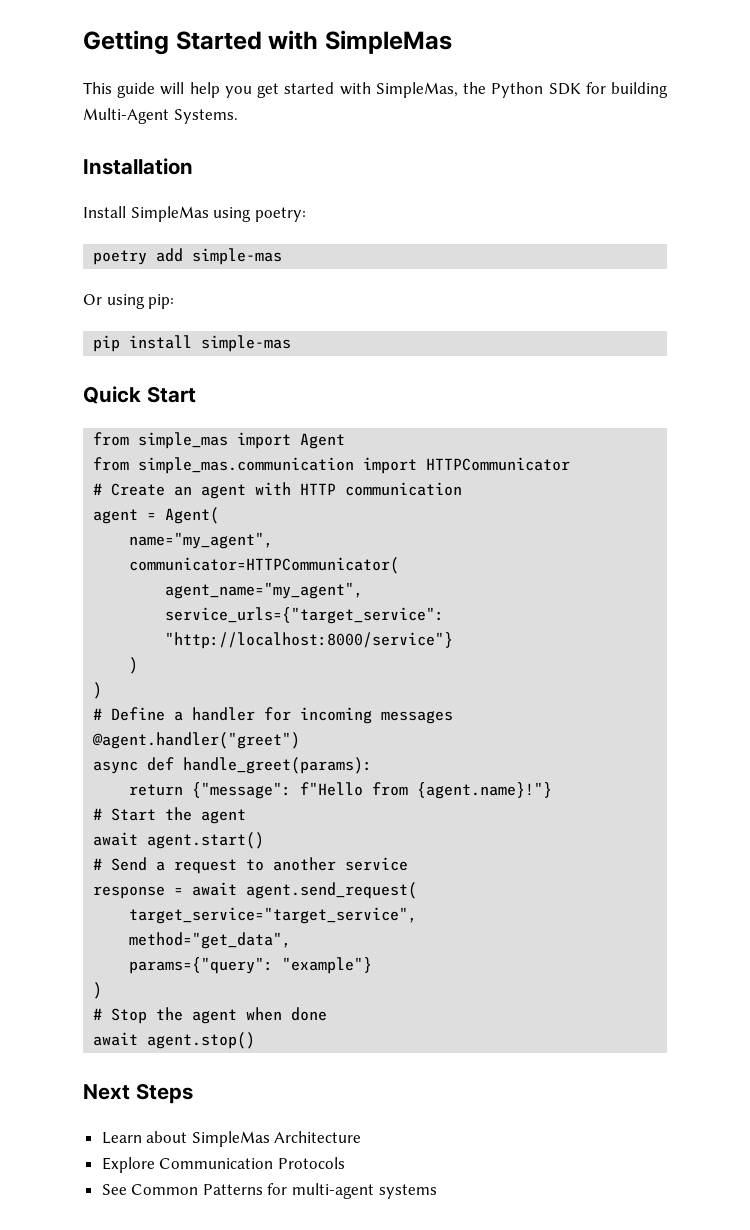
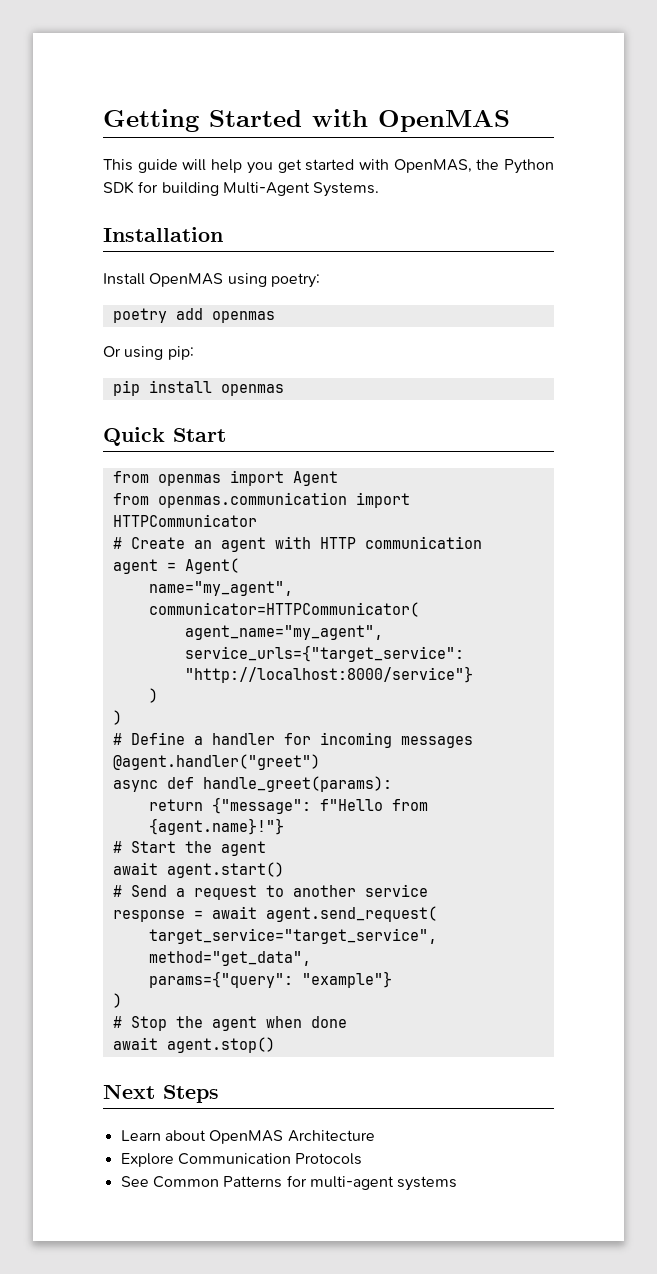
[324,30,452,54] SimpleMas -> [378,110,510,132] OpenMAS
[375,82,458,98] SimpleMas, -> [393,159,472,173] OpenMAS,
[130,206,209,222] SimpleMas -> [149,273,224,287] OpenMAS
[192,248,283,265] simple-mas -> [211,311,275,323] openmas
[201,335,292,352] simple-mas -> [220,384,284,396] openmas
[138,432,229,449] simple_mas -> [157,474,221,486] openmas
[138,457,355,474] simple_mas.communication -> [157,492,347,508] openmas.communication
[191,1131,270,1147] SimpleMas -> [209,1130,284,1144] OpenMAS

